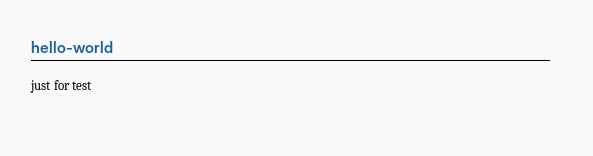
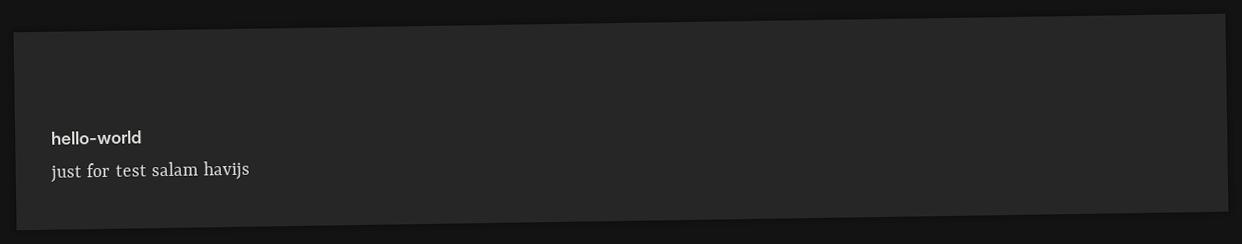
(93, 85) none -> [150,160,251,181] salam havijs

